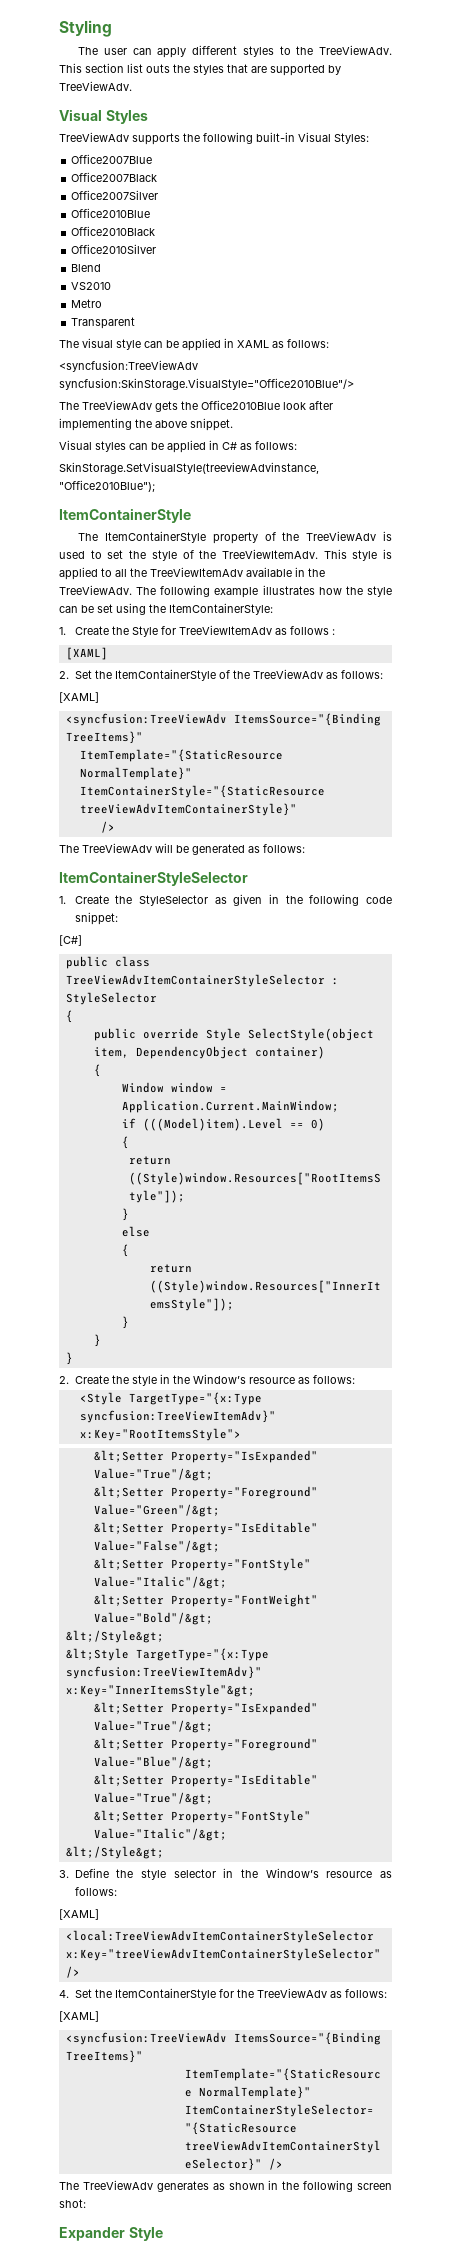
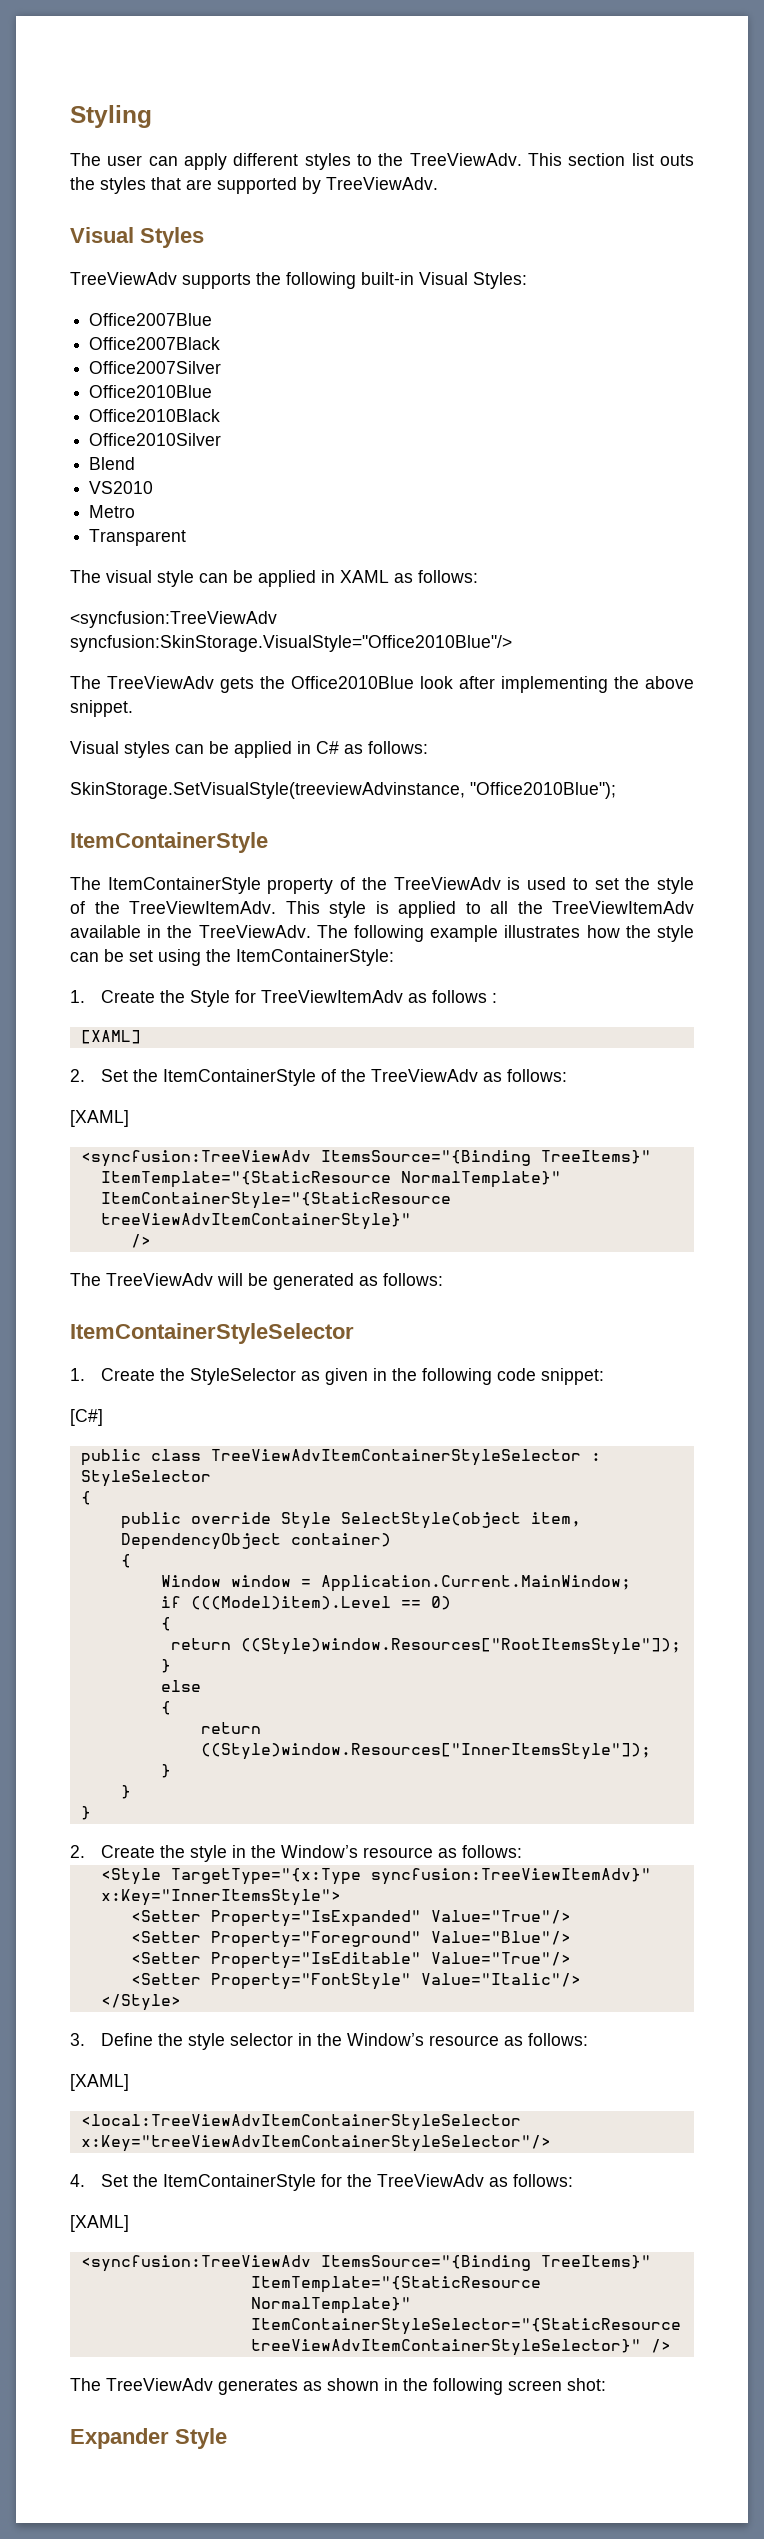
[79,1428,241,1441] [93,1450,318,1463] [93,1468,213,1481] [93,1486,318,1499] [93,1504,220,1517] [93,1522,318,1535] [93,1540,220,1553] [93,1558,311,1571] [93,1576,227,1589] [93,1594,318,1607] [93,1612,213,1625] [65,1630,164,1643] [65,1648,269,1661] [65,1666,262,1679] [65,1684,255,1697] [93,1702,318,1715] [93,1720,213,1733] [93,1738,318,1751] [93,1756,213,1769] [93,1774,318,1787] [93,1792,213,1805] [93,1810,311,1823] [93,1828,227,1841] [65,1846,164,1859] x:Key="RootItemsStyle"> // &lt;Setter Property="IsExpanded" Value="True"/&gt; // &lt;Setter Property="Foreground" Value="Green"/&gt; // &lt;Setter Property="IsEditable" Value="False"/&gt; // &lt;Setter Property="FontStyle" Value="Italic"/&gt; // &lt;Setter Property="FontWeight" Value="Bold"/&gt; // &lt;/Style&gt; // &lt;Style TargetType="{x:Type syncfusion:TreeViewItemAdv}" x:Key="InnerItemsStyle"&gt; // &lt;Setter Property="IsExpanded" Value="True"/&gt; // &lt;Setter Property="Foreground" Value="Blue"/&gt; // &lt;Setter Property="IsEditable" Value="True"/&gt; // &lt;Setter Property="FontStyle" Value="Italic"/&gt; // &lt;/Style&gt; -> [100,1889,341,1906] [130,1910,571,1927] [130,1931,571,1948] [130,1952,571,1969] [130,1973,581,1990] [100,1994,181,2011] x:Key="InnerItemsStyle"> // <Setter Property="IsExpanded" Value="True"/> // <Setter Property="Foreground" Value="Blue"/> // <Setter Property="IsEditable" Value="True"/> // <Setter Property="FontStyle" Value="Italic"/> // </Style>

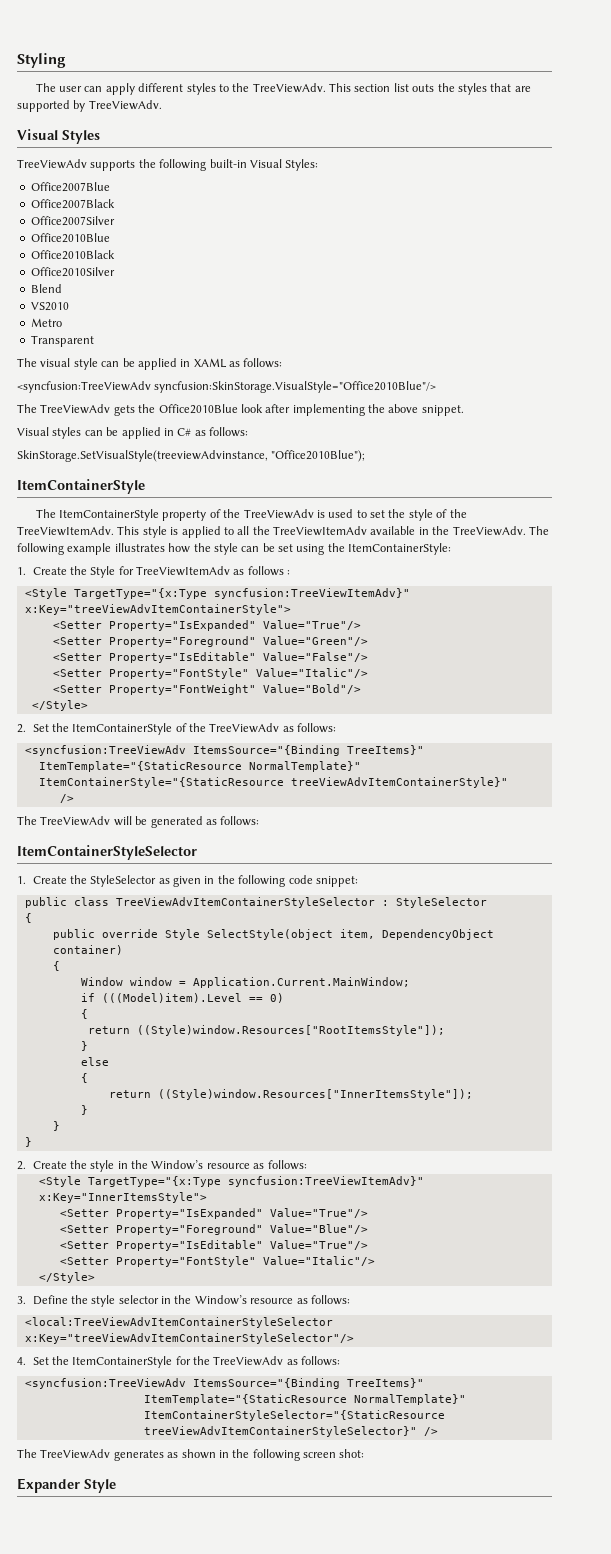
[80,1030,141,1044] [XAML] -> [24,588,410,599] [24,604,291,615] [52,620,361,631] [52,636,368,647] [52,652,368,663] [52,668,368,679] [52,684,361,695] [31,700,88,711] <Style TargetType="{x:Type syncfusion:TreeViewItemAdv}" x:Key="treeViewAdvItemContainerStyle"> // <Setter Property="IsExpanded" Value="True"/> // <Setter Property="Foreground" Value="Green"/> // <Setter Property="IsEditable" Value="False"/> // <Setter Property="FontStyle" Value="Italic"/> // <Setter Property="FontWeight" Value="Bold"/> // </Style>
[70,1110,129,1127] // [XAML] -> (337, 728) none
[70,1409,103,1426] // [C#] -> (358, 881) none
[70,2074,129,2091] // [XAML] -> (350, 1300) none
[70,2215,129,2232] // [XAML] -> (341, 1361) none

